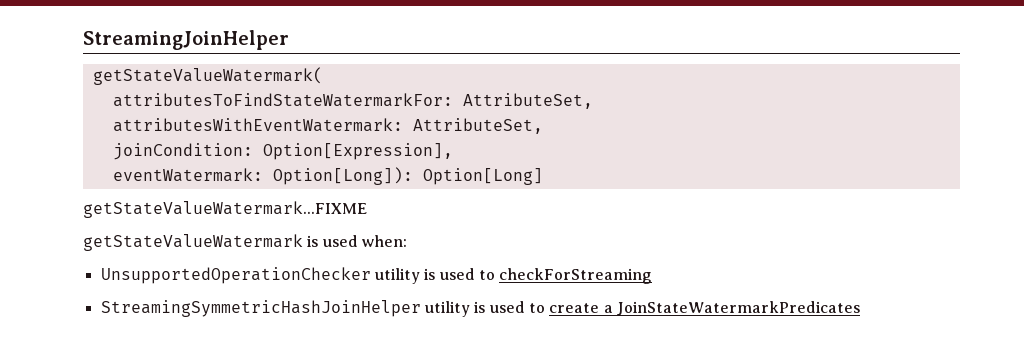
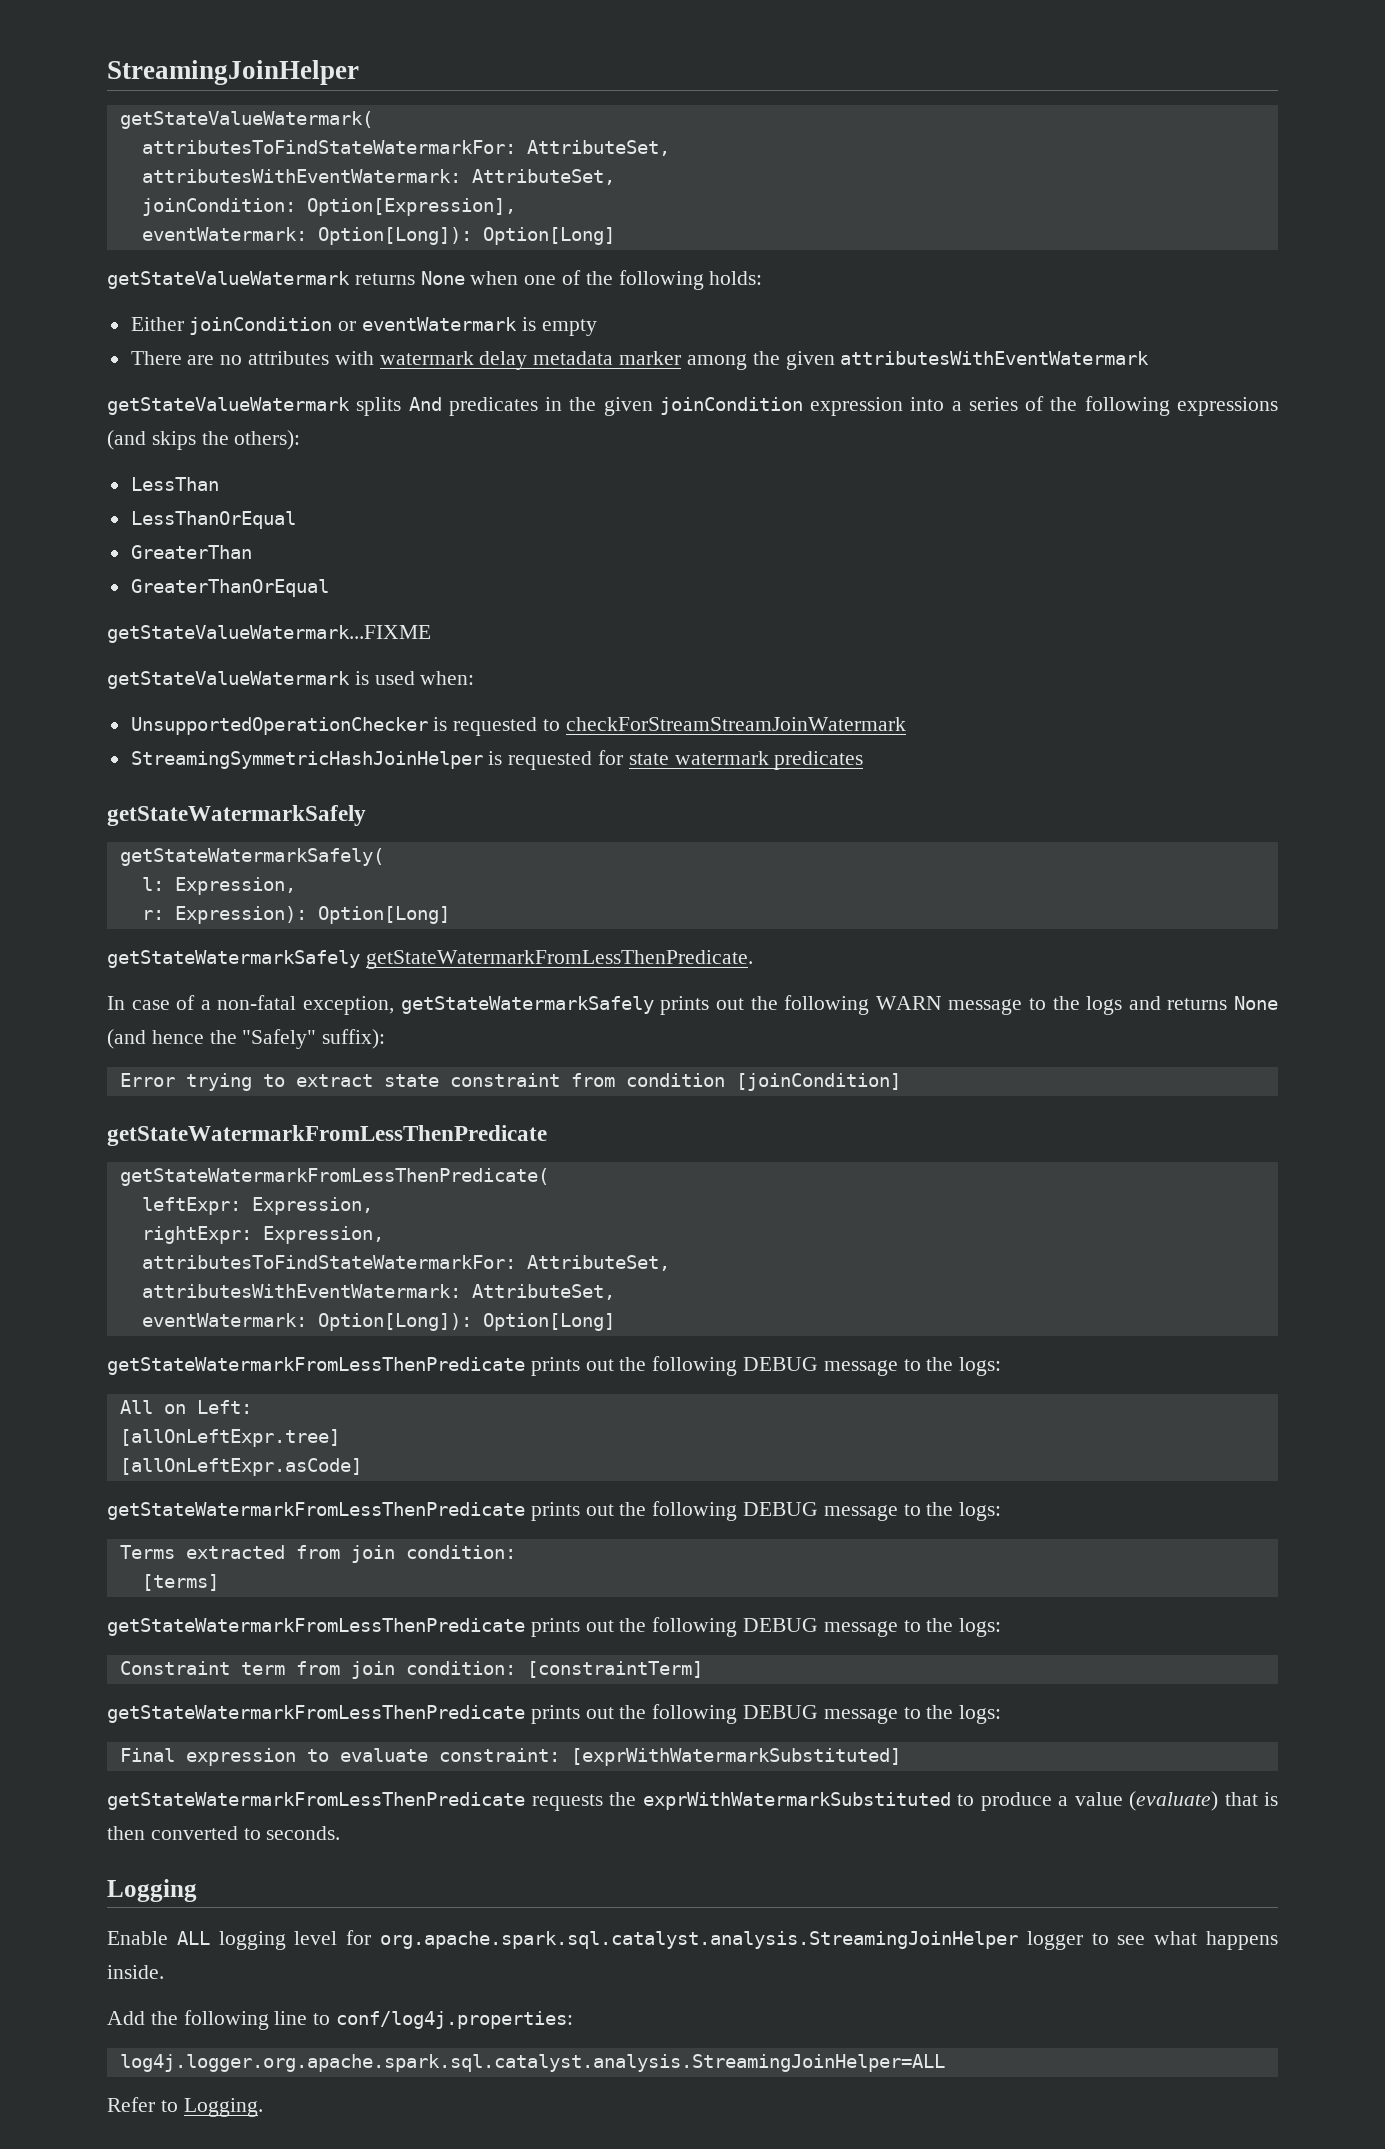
(543, 176) none -> [107,270,763,290] [130,317,597,336] [130,351,1150,370] [107,396,1278,416] [107,430,301,450] [130,477,219,491] [130,511,296,529] [130,545,252,559] [130,579,329,597] // getStateValueWatermark returns None when one of the following holds: // Either joinCondition or eventWatermark is empty // There are no attributes with watermark delay metadata marker among the given attributesWithEventWatermark // getStateValueWatermark splits And predicates in the given joinCondition expression into a series of the following expressions (and skips the others): // LessThan // LessThanOrEqual // GreaterThan // GreaterThanOrEqual
[374,268,653,284] [100,300,860,317] utility is used to checkForStreaming // StreamingSymmetricHashJoinHelper utility is used to create a JoinStateWatermarkPredicates -> [433,717,906,736] [130,750,864,770] [107,805,366,826] [119,848,384,866] [141,877,296,895] [141,906,450,924] [107,950,753,969] [107,995,1278,1015] [107,1029,386,1049] [119,1073,901,1091] [107,1125,547,1146] [119,1168,549,1186] [141,1197,373,1215] [141,1226,384,1244] [141,1255,670,1271] [141,1284,615,1300] [141,1313,615,1331] [107,1356,1002,1376] [119,1400,252,1414] [119,1429,340,1447] [119,1458,362,1476] [107,1501,1002,1521] [119,1545,516,1563] [141,1574,219,1591] [107,1617,1002,1637] [119,1661,703,1679] [107,1704,1002,1724] [119,1748,901,1766] [107,1791,1278,1811] [107,1826,341,1840] [107,1879,197,1902] [107,1930,1278,1950] [107,1965,164,1979] [107,2010,574,2030] [119,2054,945,2072] [107,2097,263,2117] is requested to checkForStreamStreamJoinWatermark // StreamingSymmetricHashJoinHelper is requested for state watermark predicates // getStateWatermarkSafely // getStateWatermarkSafely( // l: Expression, // r: Expression): Option[Long] // getStateWatermarkSafely getStateWatermarkFromLessThenPredicate. // In case of a non-fatal exception, getStateWatermarkSafely prints out the following WARN message to the logs and returns None (and hence the "Safely" suffix): // Error trying to extract state constraint from condition [joinCondition] // getStateWatermarkFromLessThenPredicate // getStateWatermarkFromLessThenPredicate( // leftExpr: Expression, // rightExpr: Expression, // attributesToFindStateWatermarkFor: AttributeSet, // attributesWithEventWatermark: AttributeSet, // eventWatermark: Option[Long]): Option[Long] // getStateWatermarkFromLessThenPredicate prints out the following DEBUG message to the logs: // All on Left: // [allOnLeftExpr.tree] // [allOnLeftExpr.asCode] // getStateWatermarkFromLessThenPredicate prints out the following DEBUG message to the logs: // Terms extracted from join condition: // [terms] // getStateWatermarkFromLessThenPredicate prints out the following DEBUG message to the logs: // Constraint term from join condition: [constraintTerm] // getStateWatermarkFromLessThenPredicate prints out the following DEBUG message to the logs: // Final expression to evaluate constraint: [exprWithWatermarkSubstituted] // getStateWatermarkFromLessThenPredicate requests the exprWithWatermarkSubstituted to produce a value (evaluate) that is then converted to seconds. // Logging // Enable ALL logging level for org.apache.spark.sql.catalyst.analysis.StreamingJoinHelper logger to see what happens inside. // Add the following line to conf/log4j.properties: // log4j.logger.org.apache.spark.sql.catalyst.analysis.StreamingJoinHelper=ALL // Refer to Logging.

